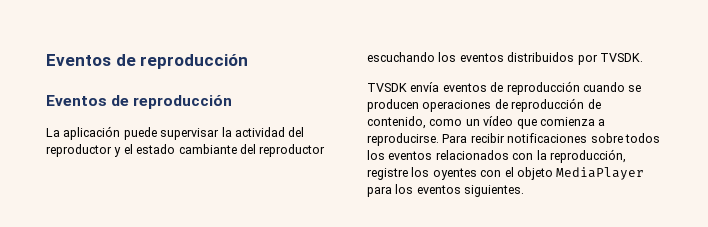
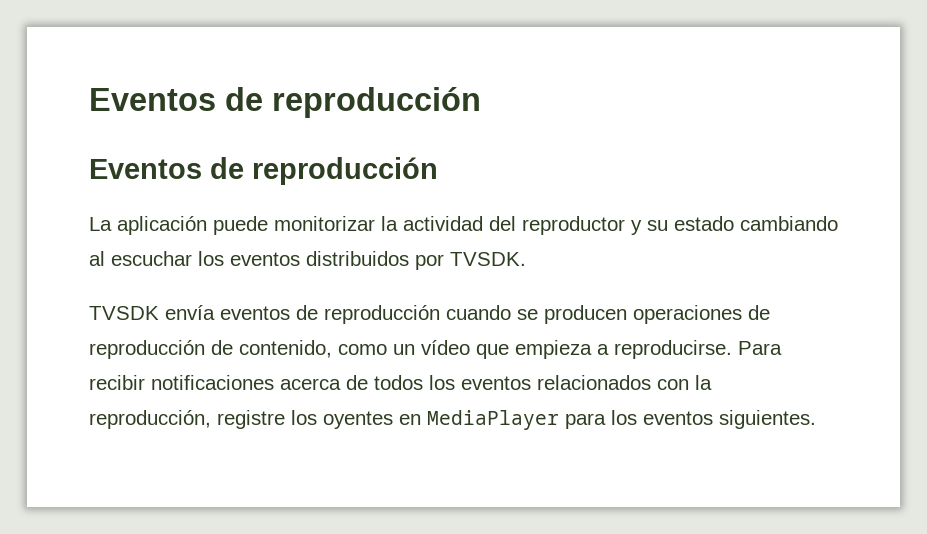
[160,128,220,140] supervisar -> [274,216,375,231] monitorizar
[123,144,326,157] [367,52,435,62] el estado cambiante del reproductor escuchando -> [647,216,838,231] [89,251,192,266] su estado cambiando al escuchar
[539,117,595,126] comienza -> [515,340,592,359] empieza
[590,133,623,143] sobre -> [280,375,368,390] acerca de
[480,167,553,180] con el objeto -> [399,414,421,425] en

